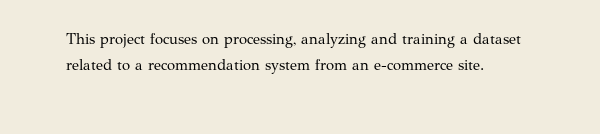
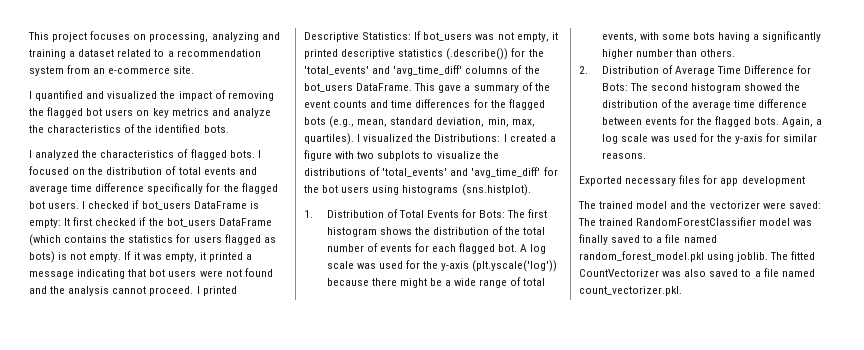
(484, 65) none -> [29,90,274,101] [29,107,271,118] [29,124,229,133] [29,149,261,160] [29,166,257,175] [29,183,278,194] [29,200,259,210] [29,217,272,228] [29,234,276,246] [29,251,253,263] [29,268,273,279] [29,286,237,296] [304,31,558,42] [304,48,544,60] [304,65,540,76] [304,82,550,93] [304,99,545,110] [304,116,535,128] [304,133,556,145] [304,150,499,161] [304,167,558,178] [304,184,531,196] [304,209,548,218] [326,226,546,237] [326,243,547,254] [326,260,558,272] [326,277,546,288] [601,31,822,42] [601,49,735,59] [579,65,812,76] [601,83,801,93] [601,99,808,110] [601,116,823,127] [601,133,818,144] [601,152,646,159] [579,175,805,186] [578,201,821,209] [578,217,813,226] [579,234,717,245] [579,251,816,262] [579,268,815,277] [579,286,682,296] // I quantified and visualized the impact of removing the flagged bot users on key metrics and analyze the characteristics of the identified bots. // I analyzed the characteristics of flagged bots. I focused on the distribution of total events and average time difference specifically for the flagged bot users. I checked if bot_users DataFrame is empty: It first checked if the bot_users DataFrame (which contains the statistics for users flagged as bots) is not empty. If it was empty, it printed a message indicating that bot users were not found and the analysis cannot proceed. I printed Descriptive Statistics: If bot_users was not empty, it printed descriptive statistics (.describe()) for the 'total_events' and 'avg_time_diff' columns of the bot_users DataFrame. This gave a summary of the event counts and time differences for the flagged bots (e.g., mean, standard deviation, min, max, quartiles). I visualized the Distributions: I created a figure with two subplots to visualize the distributions of 'total_events' and 'avg_time_diff' for the bot users using histograms (sns.histplot). // 1. Distribution of Total Events for Bots: The first histogram shows the distribution of the total number of events for each flagged bot. A log scale was used for the y-axis (plt.yscale('log')) because there might be a wide range of total events, with some bots having a significantly higher number than others. // 2. Distribution of Average Time Difference for Bots: The second histogram showed the distribution of the average time difference between events for the flagged bots. Again, a log scale was used for the y-axis for similar reasons. // Exported necessary files for app development // The trained model and the vectorizer were saved: The trained RandomForestClassifier model was finally saved to a file named random_forest_model.pkl using joblib. The fitted CountVectorizer was also saved to a file named count_vectorizer.pkl.

